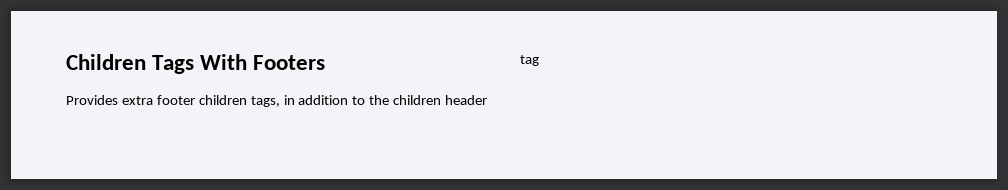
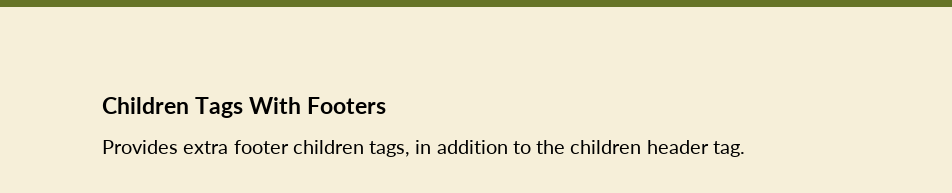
[520,55,539,66] tag -> [712,141,745,157] tag.

